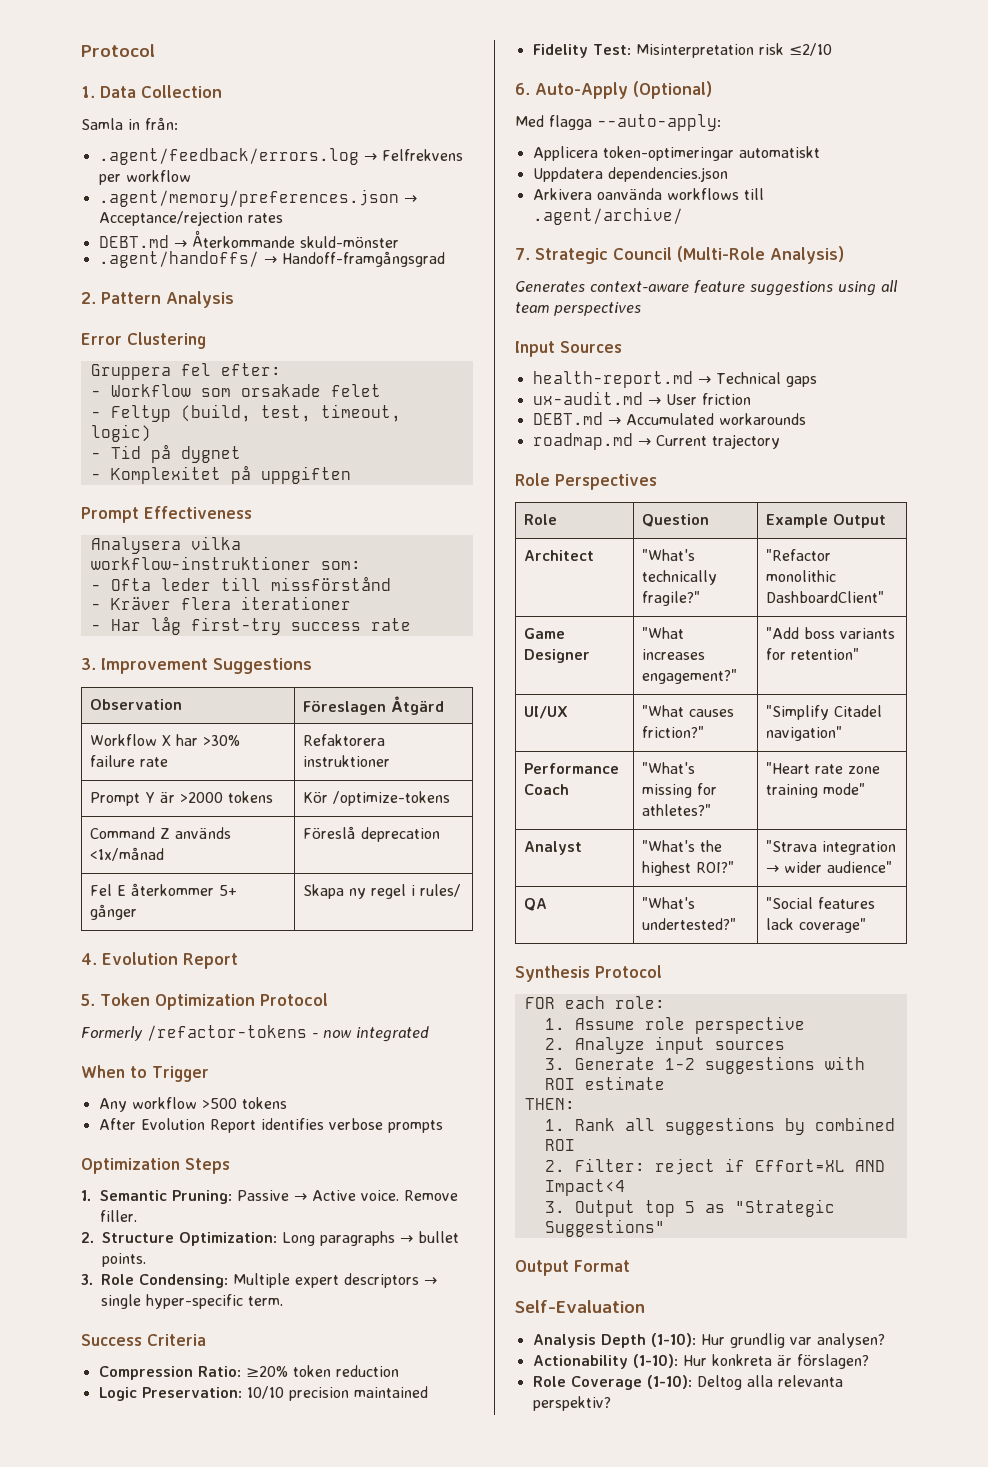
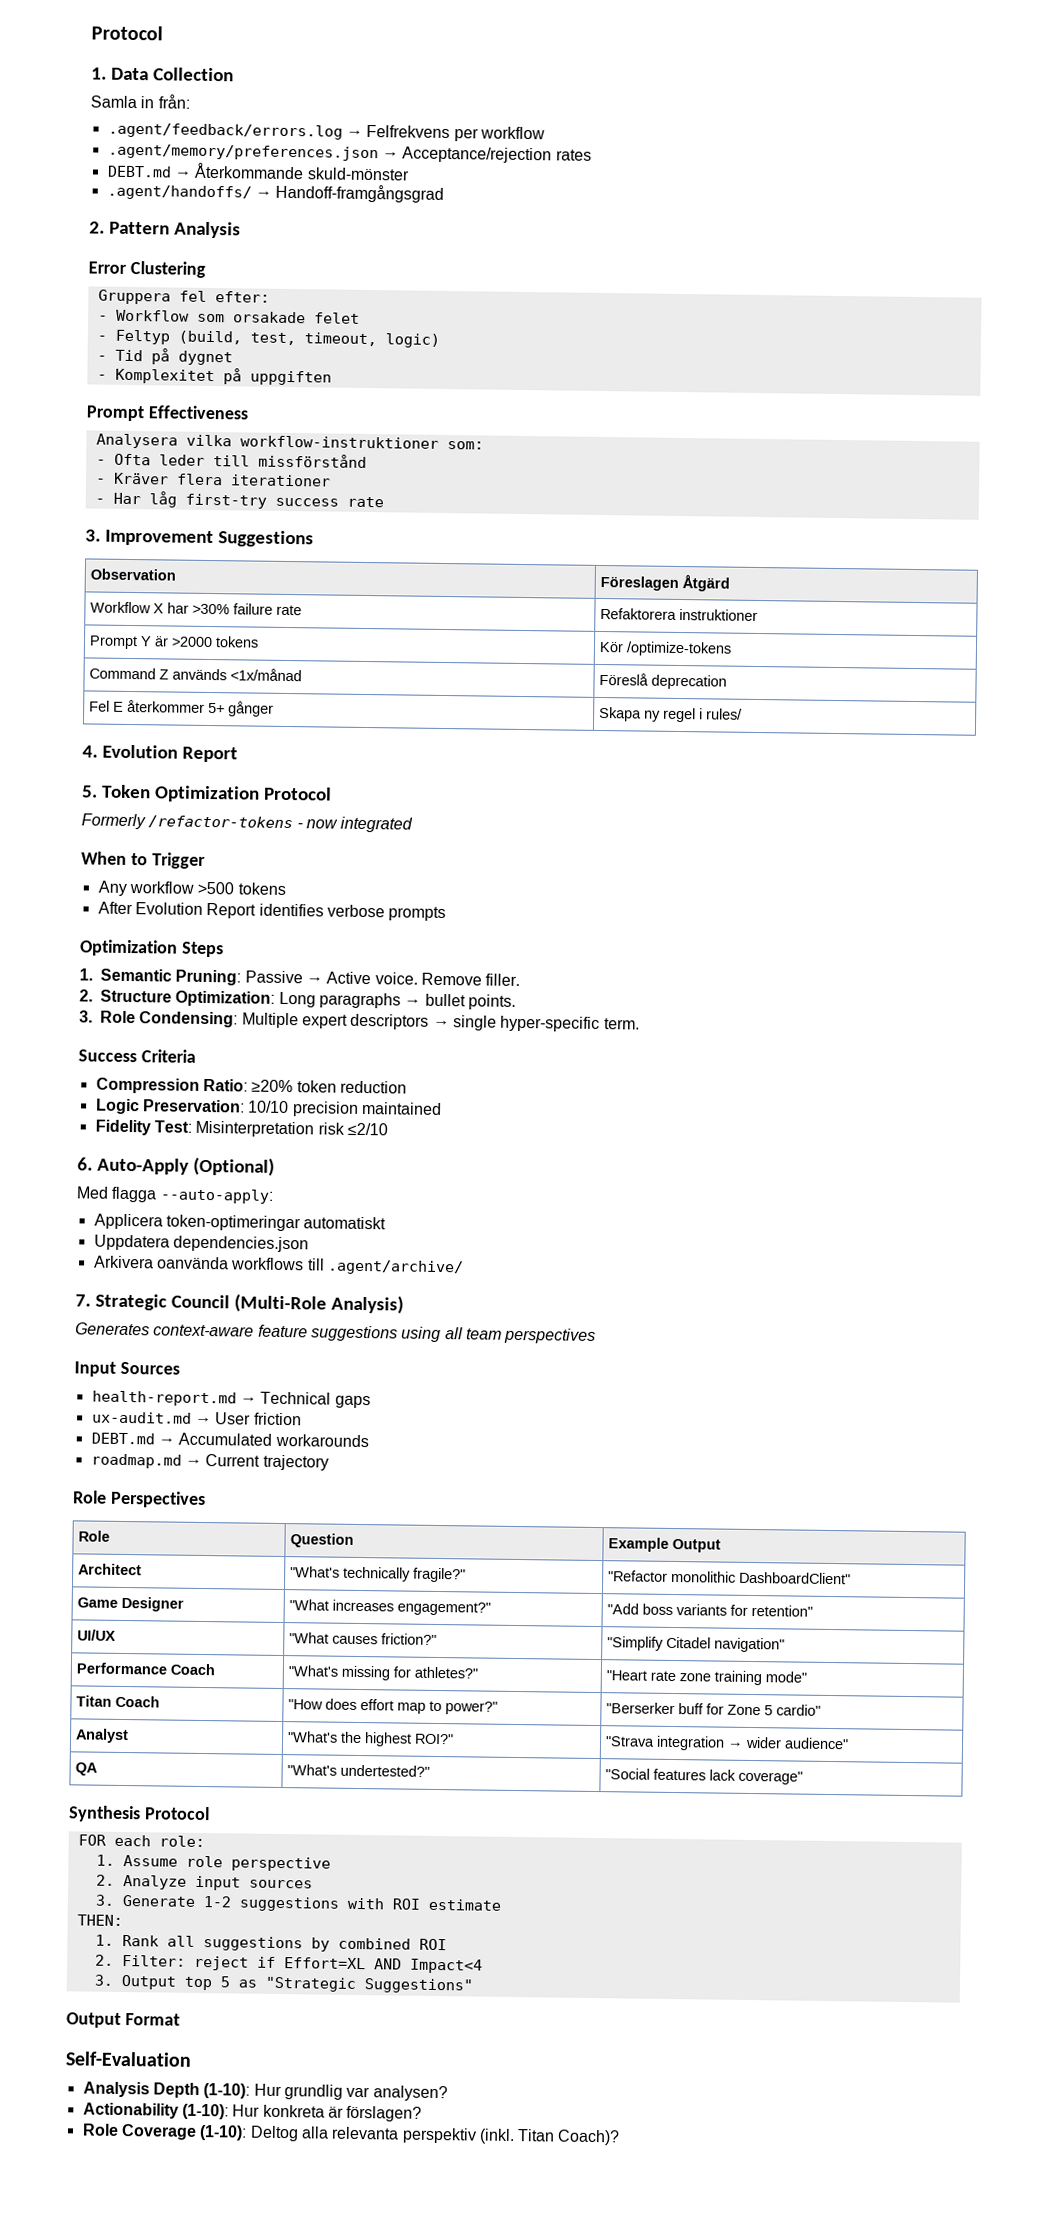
(866, 789) none -> [76,1695,161,1708] [288,1698,499,1715] [606,1702,822,1716] // Titan Coach | "How does effort map to power?" | "Berserker buff for Zone 5 cardio"
[532,1396,611,1411] perspektiv? -> [401,2127,621,2146] perspektiv (inkl. Titan Coach)?

